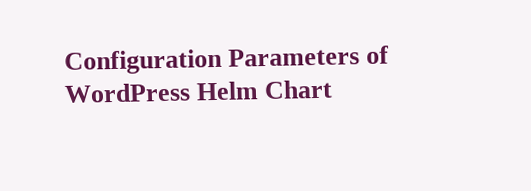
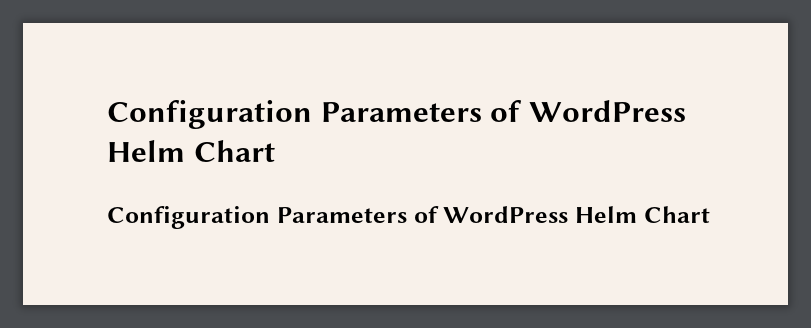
[64,45,390,75] [64,79,334,103] Configuration Parameters of WordPress Helm Chart -> [107,100,686,129] [107,140,275,162] [107,206,710,229] Configuration Parameters of WordPress Helm Chart // Configuration Parameters of WordPress Helm Chart

